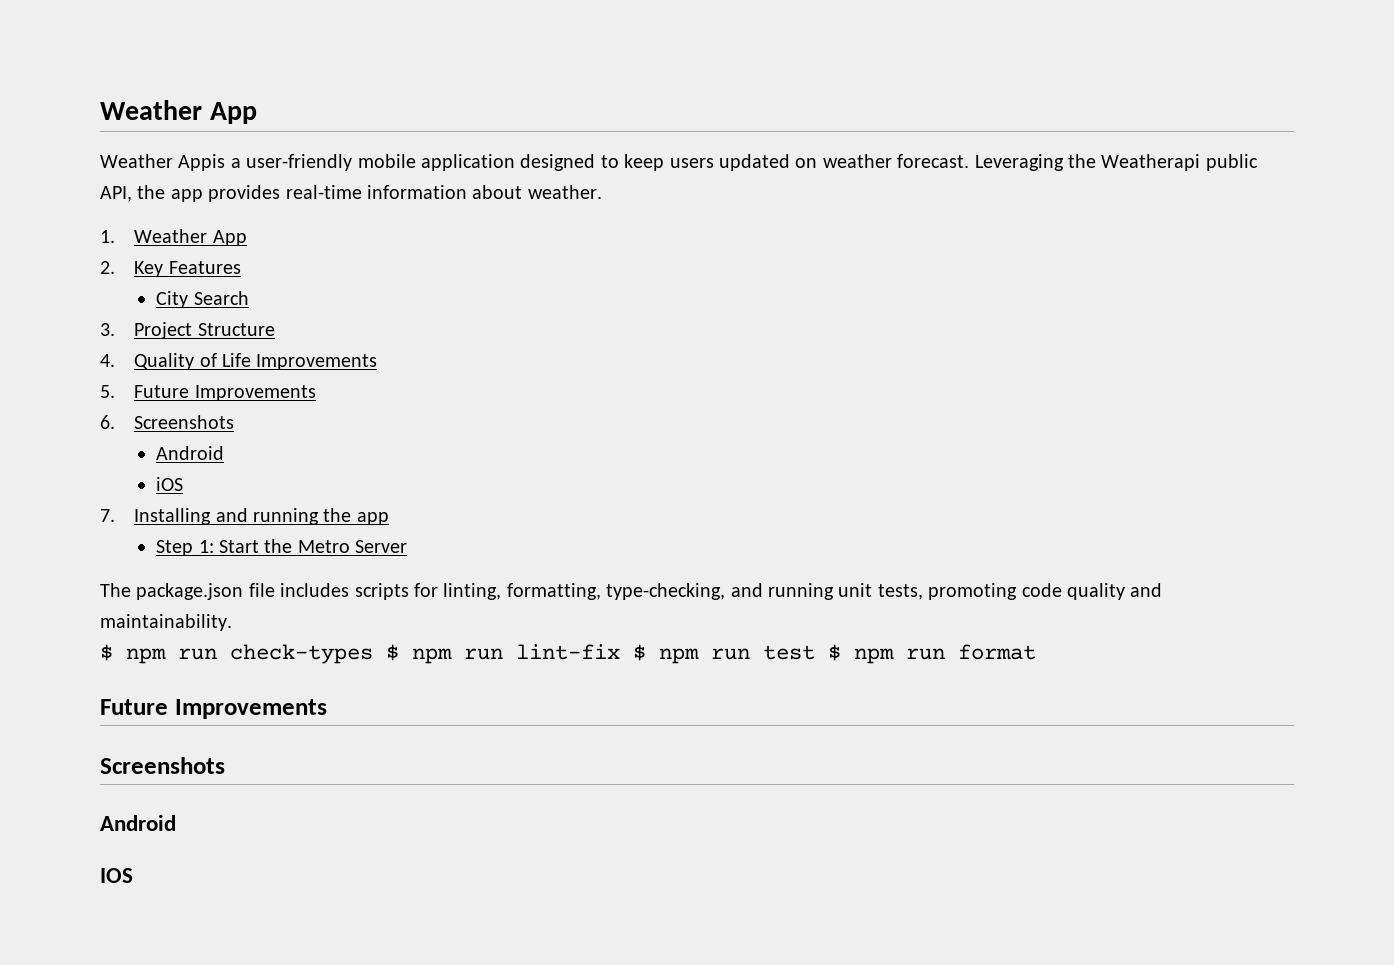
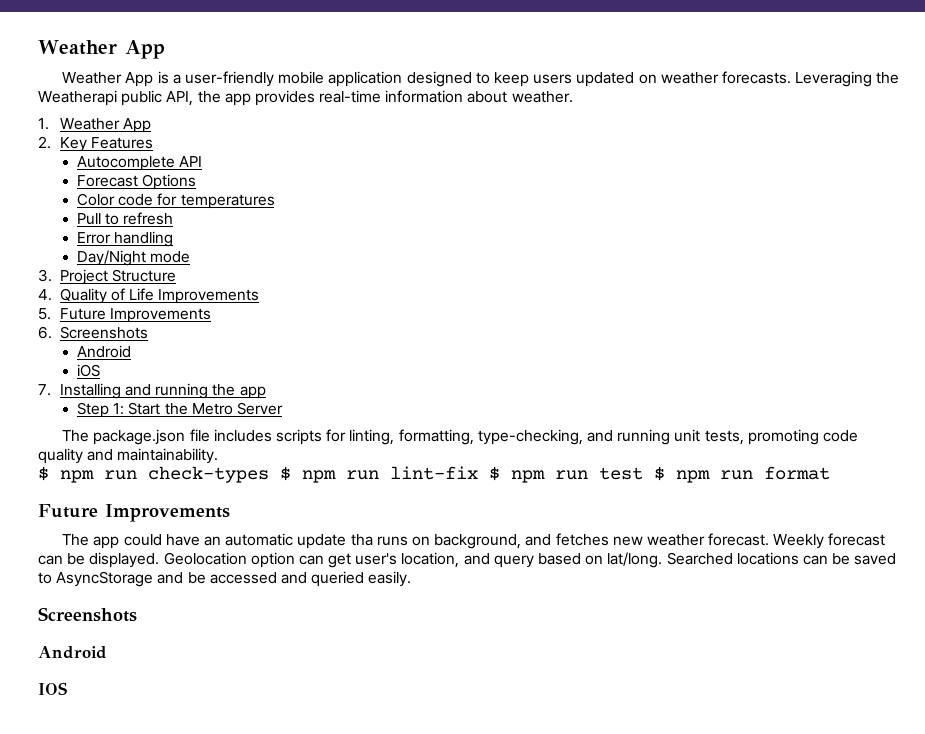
[178,154,226,171] Appis -> [125,71,169,87] App is
[897,154,970,168] forecast. -> [721,71,791,84] forecasts.
[156,291,249,308] City Search -> [76,156,203,171] [76,174,197,190] [76,193,275,209] [76,212,174,225] [76,231,174,247] [76,250,191,266] Autocomplete API // Forecast Options // Color code for temperatures // Pull to refresh // Error handling // Day/Night mode
(327, 709) none -> [62,533,886,549] [38,552,897,568] [38,571,412,587] // The app could have an automatic update tha runs on background, and fetches new weather forecast. Weekly forecast can be displayed. Geolocation option can get user's location, and query based on lat/long. Searched locations can be saved to AsyncStorage and be accessed and queried easily.

